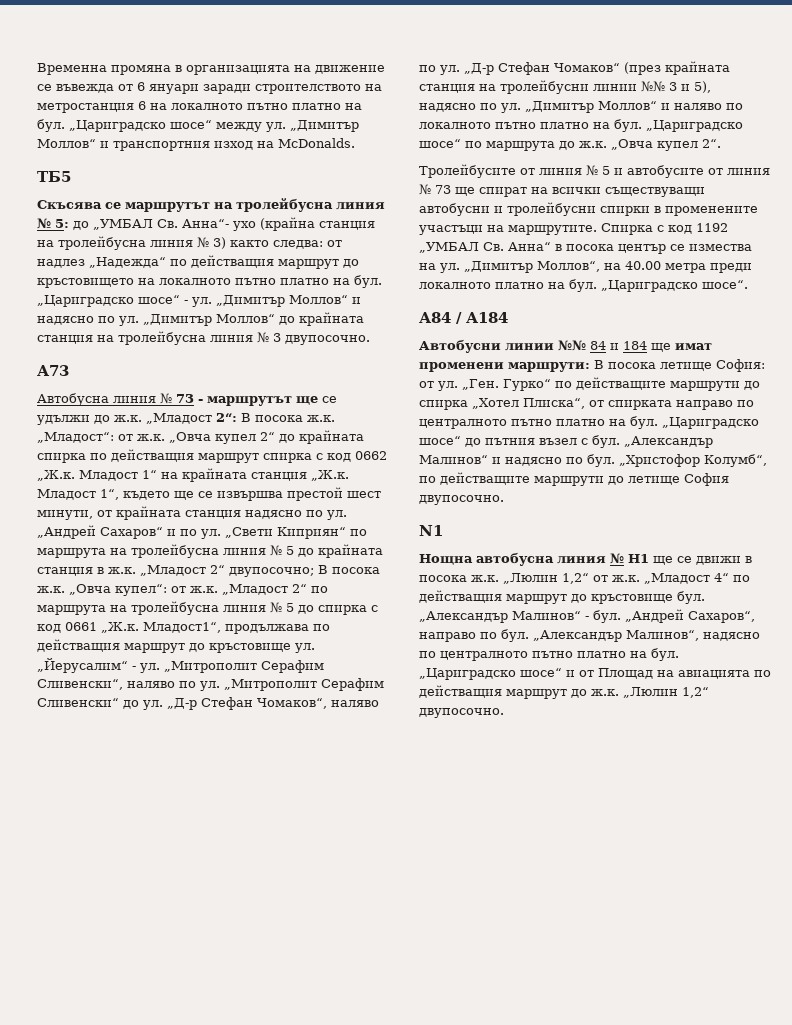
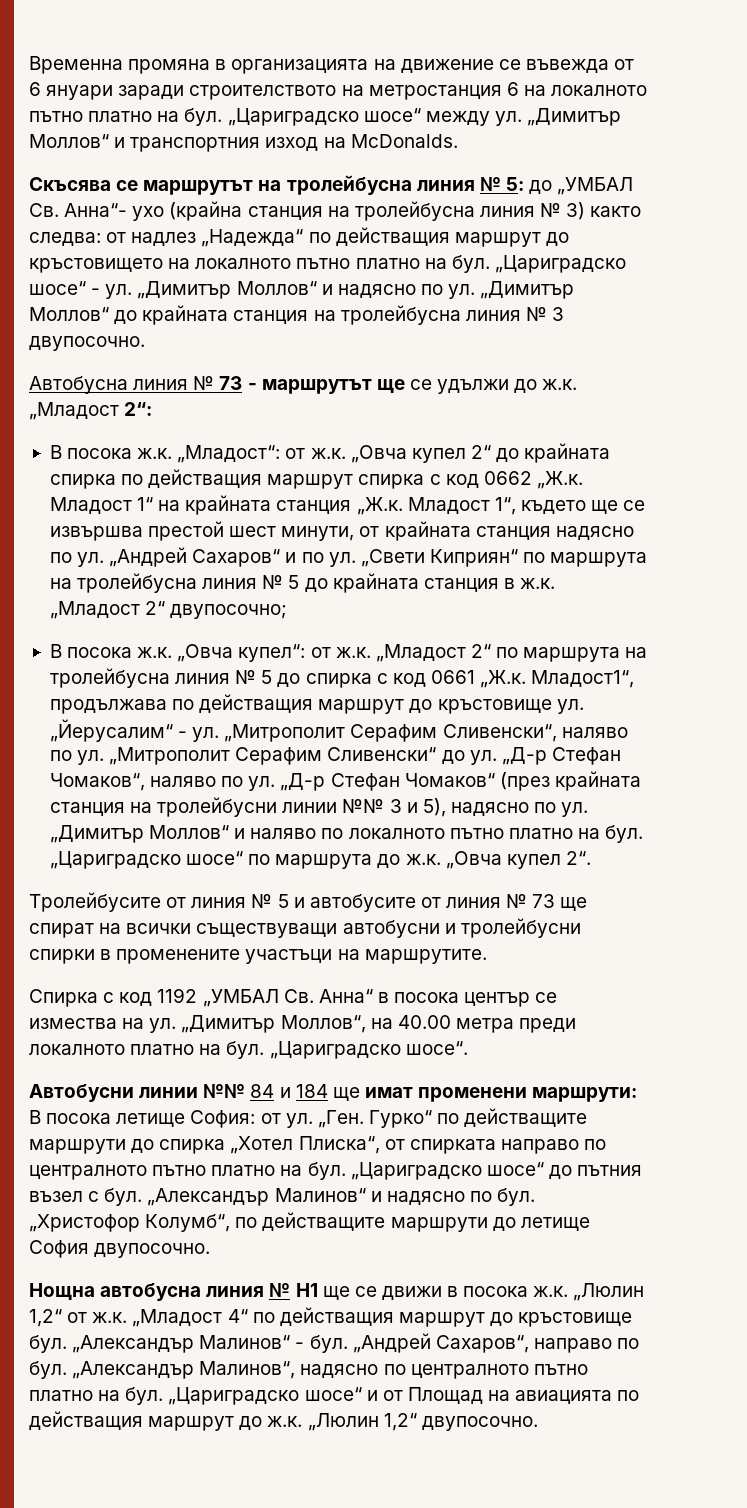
[37,171,71,182] // ТБ5 -> (458, 141) none
[37,365,69,376] // А73 -> (145, 343) none
(237, 417) none -> (153, 409) //
(314, 572) none -> (288, 611) //
(597, 230) none -> (487, 956) //
[419,312,508,324] // А84 / А184 -> (468, 1048) none
[419,525,443,536] // N1 -> (211, 1250) none

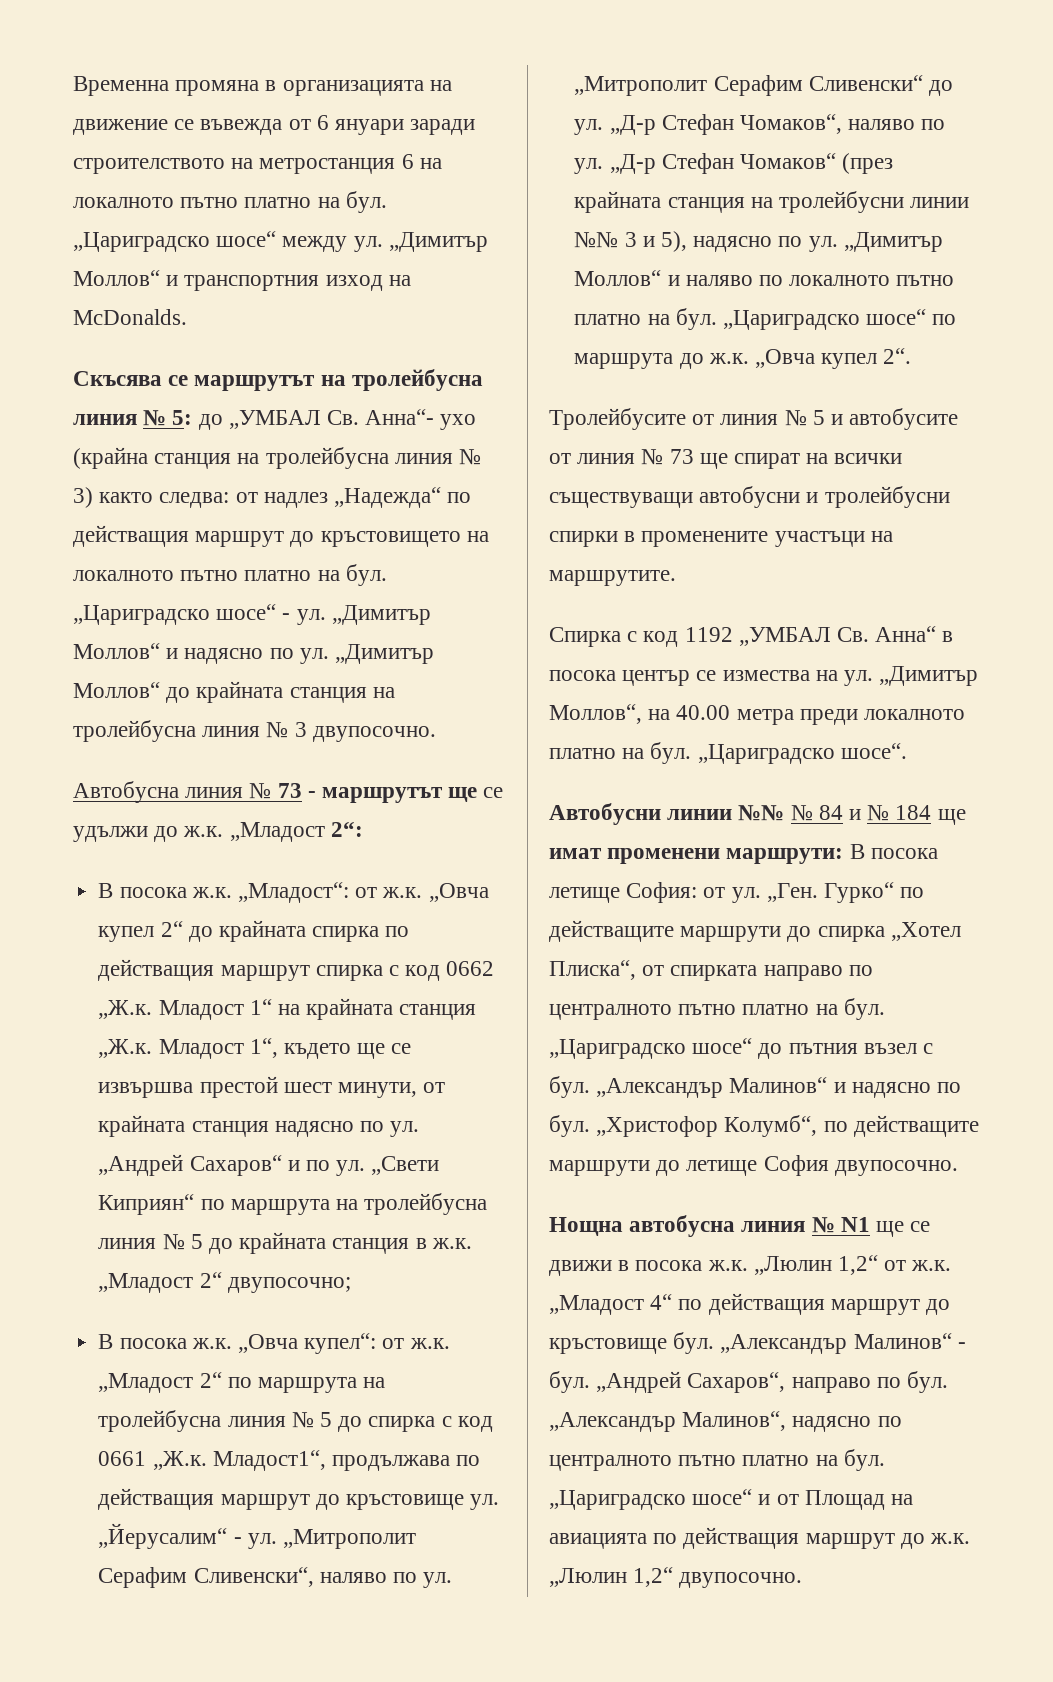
(246, 1091) none -> [790,805,813,821] №
(291, 1092) none -> [867,805,890,821] №
[295,1283,318,1297] Н1 -> [840,1217,870,1232] N1

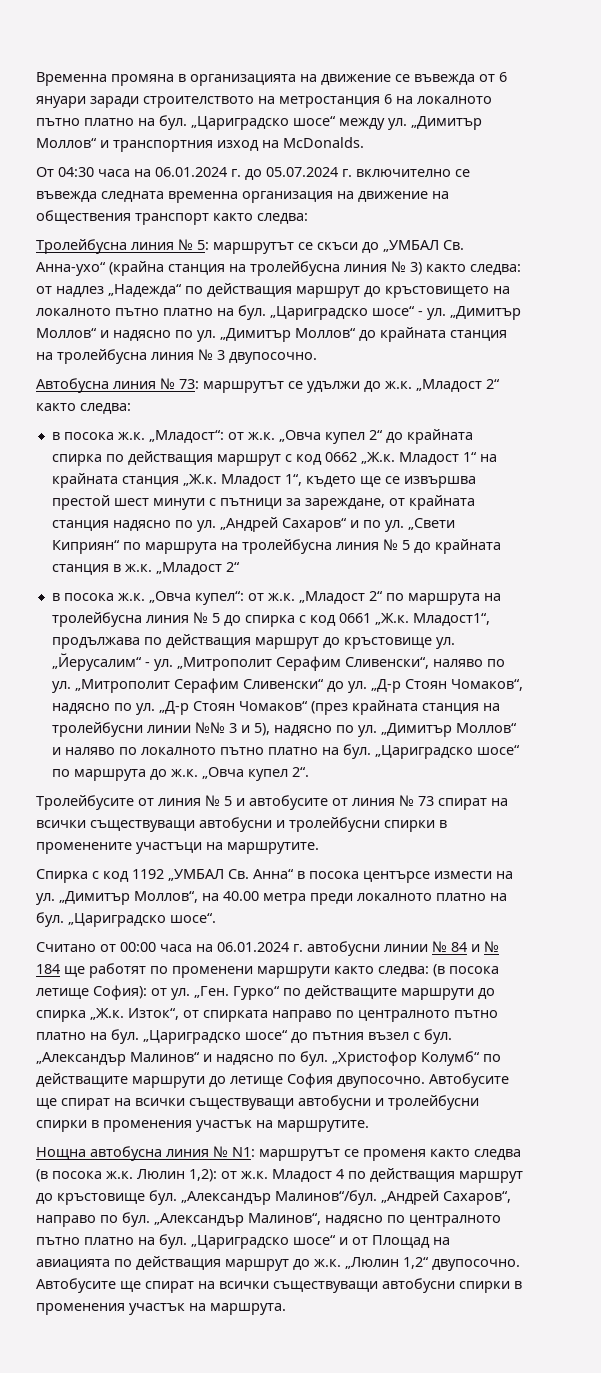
[73,369,483,391] [73,410,193,426] Скъсява се маршрутът на тролейбусна линия № 5: -> [36,167,470,180] [36,191,449,203] [36,210,308,225] [36,239,358,254] От 04:30 часа на 06.01.2024 г. до 05.07.2024 г. включително се въвежда следната временна организация на движение на обществения транспорт както следва: // Тролейбусна линия № 5: маршрутът се скъси
[365,409,477,430] Анна“- ухо -> [36,262,106,276] Анна-ухо“
[277,783,478,803] 73 - маршрутът ще -> [179,379,284,393] 73: маршрутът
[330,821,363,837] [98,883,114,898] 2“: // В -> [486,379,500,389] [36,403,131,414] [51,432,60,440] 2“ както следва: // в
[315,965,383,981] спирка -> (281, 460) none
[337,1082,417,1098] минути, -> [152,498,385,510] минути с пътници за зареждане,
[227,1277,351,1293] [98,1334,114,1349] двупосочно; // В -> [51,593,60,601] // в
[661,114,916,135] Стефан Чомаков“, наляво -> [404,679,523,691] [51,703,110,714] Стоян Чомаков“, надясно
[661,153,734,174] Стефан -> [192,701,235,711] Стоян
[699,453,728,469] ще -> (434, 801) none
[622,670,810,686] център се измества -> [363,871,492,883] центърсе измести
[549,803,785,825] Автобусни линии №№ -> [36,941,428,956] Считано от 00:00 часа на 06.01.2024 г. автобусни линии
[549,844,865,864] имат променени маршрути: В -> [89,963,445,978] работят по променени маршрути както следва: (в
[626,882,698,903] София: -> [93,985,147,1000] София):
[890,922,961,941] [549,960,636,980] „Хотел Плиска“, -> [90,1008,179,1020] „Ж.к. Изток“,
[724,1115,818,1137] Колумб“, -> [421,1051,480,1066] Колумб“
[549,1215,931,1237] [549,1255,952,1276] [549,1294,673,1315] // Нощна автобусна линия № N1 ще се движи в посока ж.к. „Люлин 1,2“ от ж.к. „Младост 4“ -> [429,1073,509,1088] [36,1095,479,1110] [36,1120,369,1132] [36,1146,521,1161] [36,1169,344,1182] Автобусите ще спират на всички съществуващи автобусни и тролейбусни спирки в променения участък на маршрутите. // Нощна автобусна линия № N1: маршрутът се променя както следва (в посока ж.к. Люлин 1,2): от ж.к. Младост 4
[853,1333,966,1349] [549,1371,590,1393] Малинов“ - бул. -> [275,1190,377,1205] Малинов“/бул.
(803, 1580) none -> [36,1278,522,1293] [36,1303,286,1315] Автобусите ще спират на всички съществуващи автобусни спирки в променения участък на маршрута.

